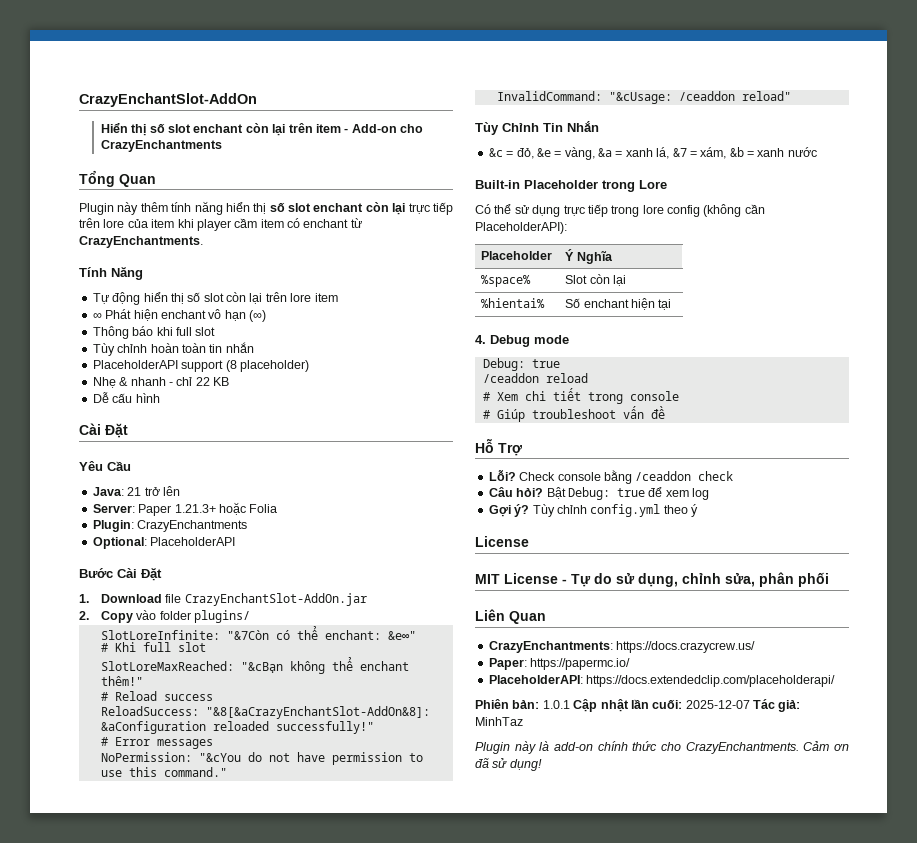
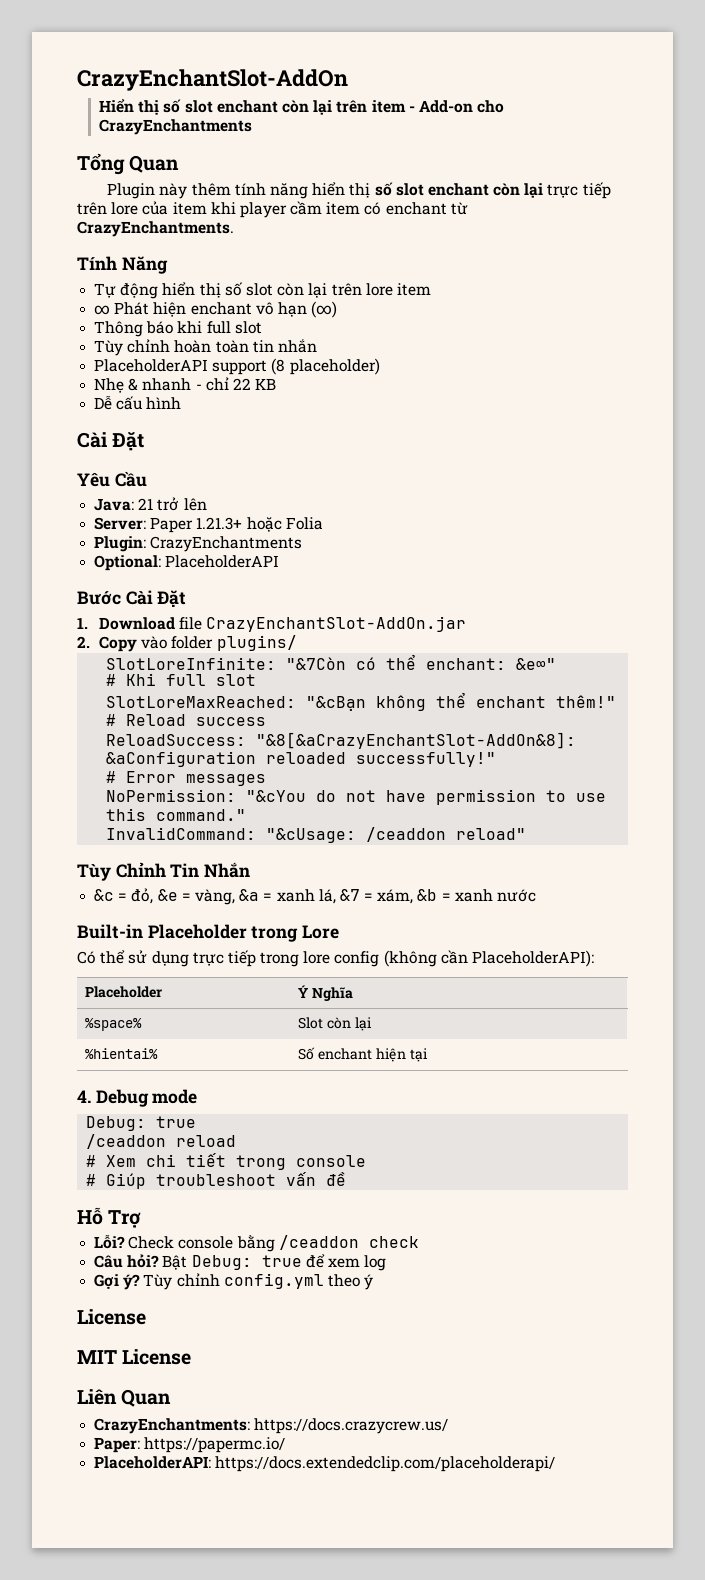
[562,572,829,587] - Tự do sử dụng, chỉnh sửa, phân phối -> (192, 1357) none
[475,699,801,712] [475,717,523,726] [475,741,849,754] [475,758,542,771] // Phiên bản: 1.0.1 Cập nhật lần cuối: 2025-12-07 Tác giả: MinhTaz // Plugin này là add-on chính thức cho CrazyEnchantments. Cảm ơn đã sử dụng! -> (556, 1464) none

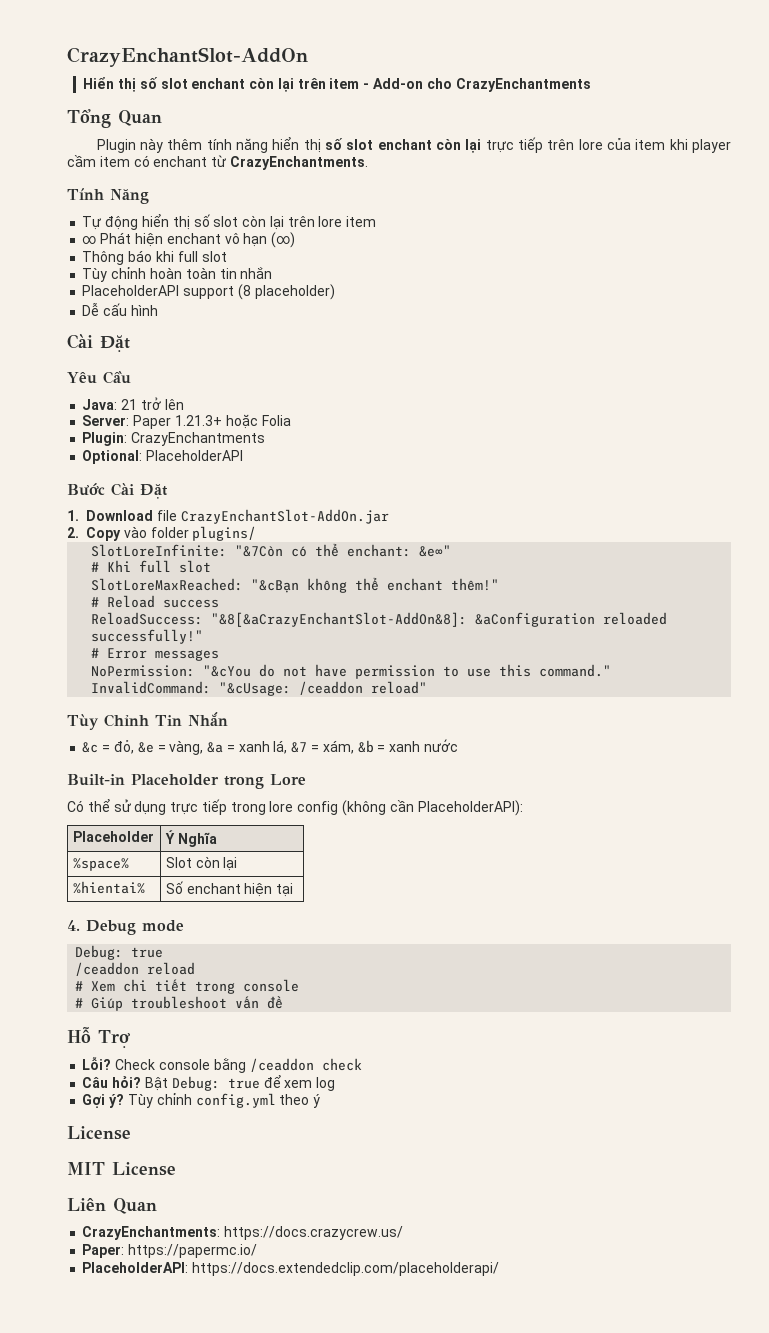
[94,377,277,393] // Nhẹ & nhanh - chỉ 22 KB -> (335, 292) none

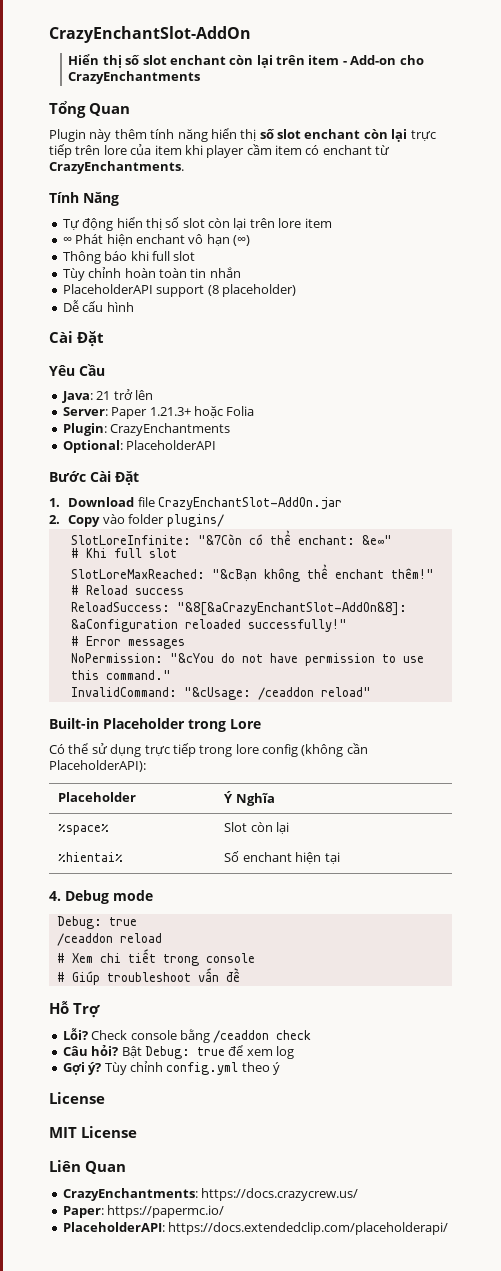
[67,712,228,730] [82,739,458,755] // Tùy Chỉnh Tin Nhắn // &c = đỏ, &e = vàng, &a = xanh lá, &7 = xám, &b = xanh nước -> (371, 692) none

